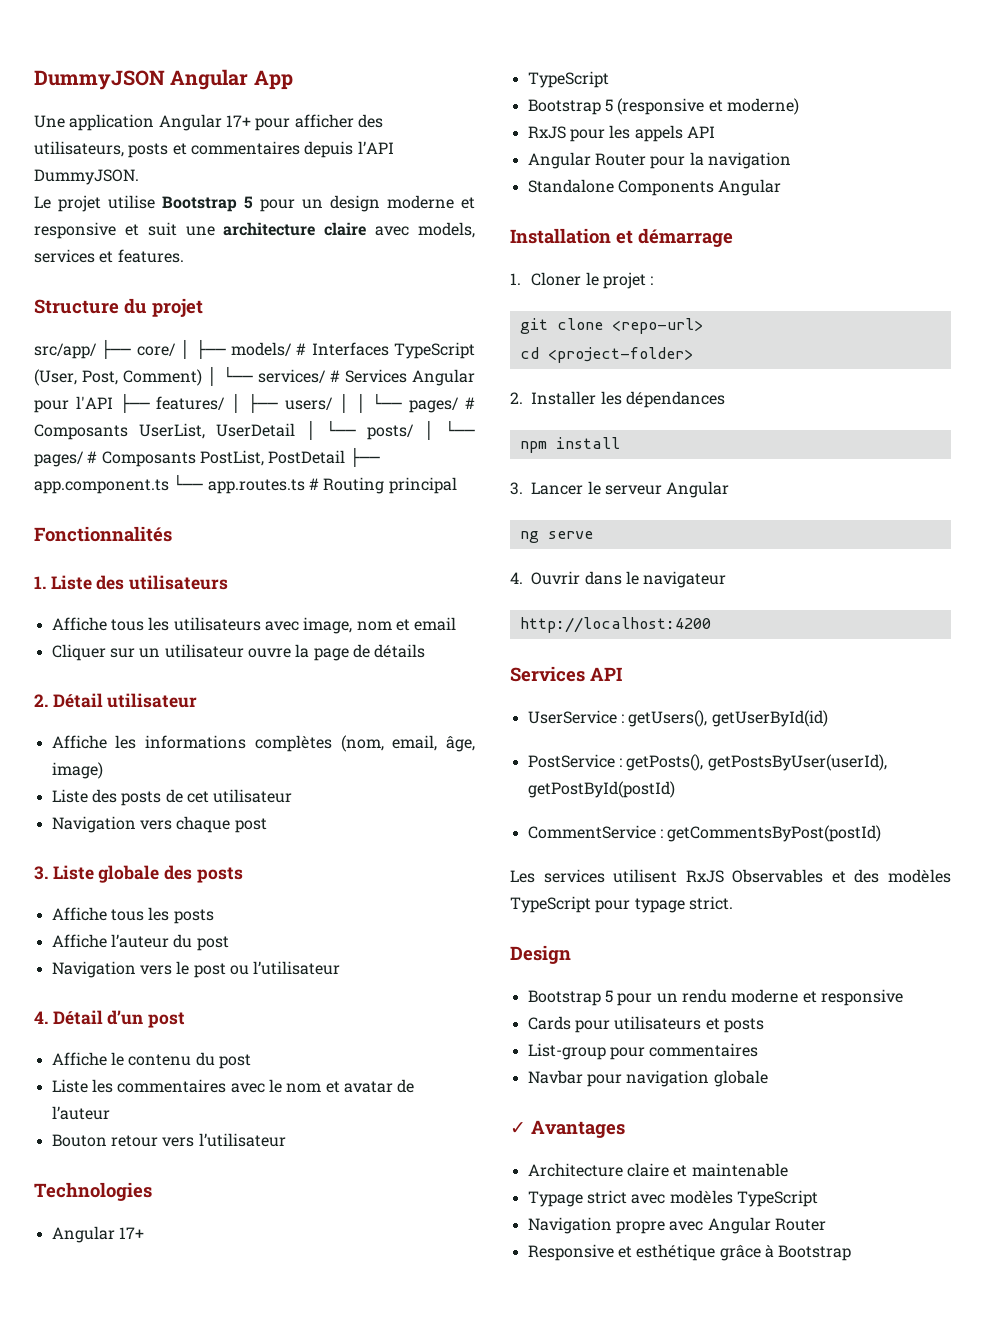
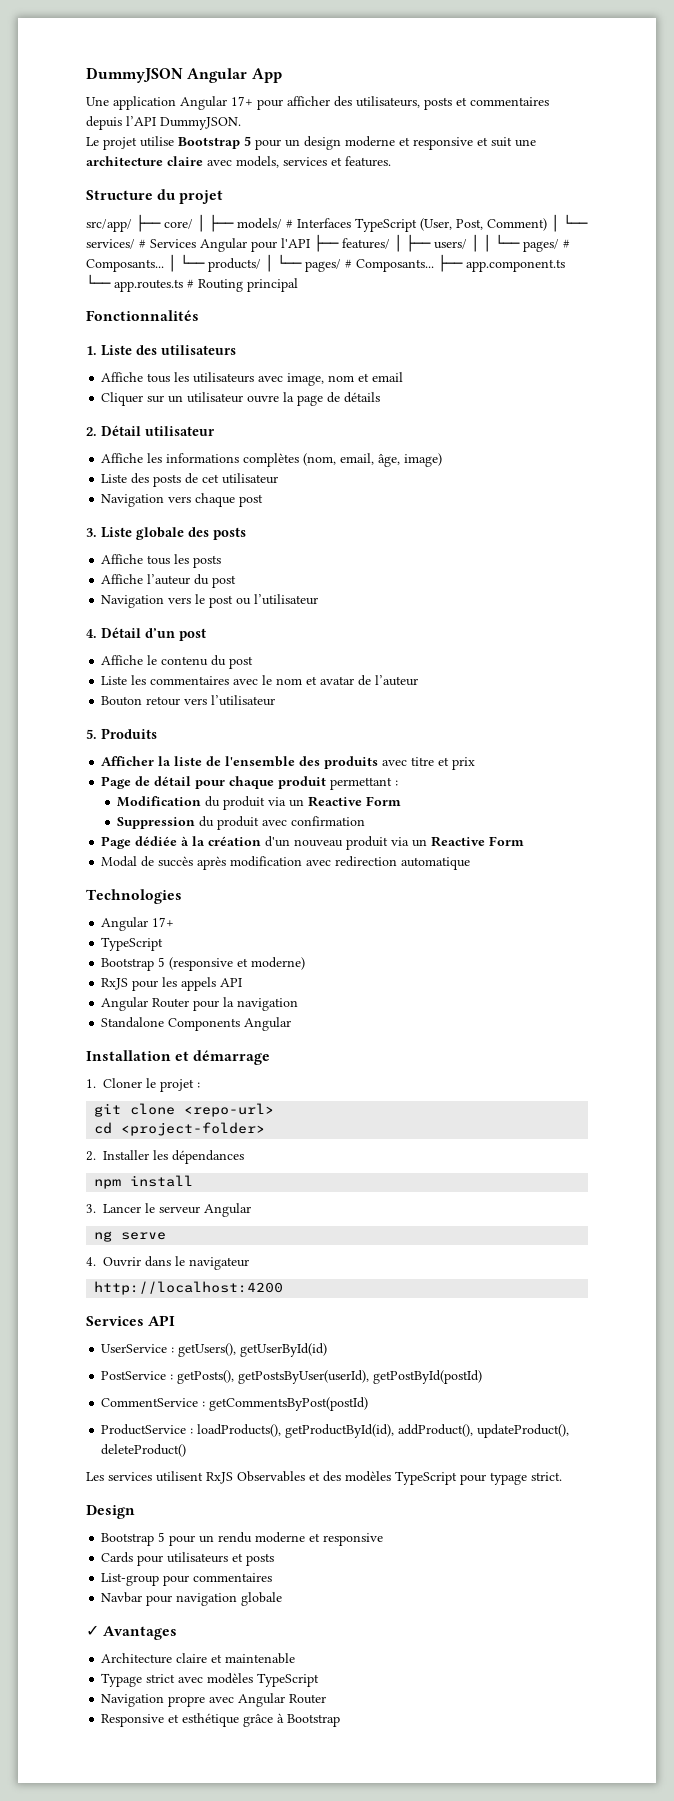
[34,420,475,440] [34,450,346,467] Composants UserList, UserDetail │ └── posts/ │ └── pages/ # Composants PostList, PostDetail -> [86,254,434,272] Composants... │ └── products/ │ └── pages/ # Composants...
(286, 1140) none -> [86,728,157,739] [101,756,476,770] [101,776,399,790] [117,796,402,810] [117,816,366,830] [101,836,525,850] [101,856,471,870] // 5. Produits // Afficher la liste de l'ensemble des produits avec titre et prix // Page de détail pour chaque produit permettant : // Modification du produit via un Reactive Form // Suppression du produit avec confirmation // Page dédiée à la création d'un nouveau produit via un Reactive Form // Modal de succès après modification avec redirection automatique
(882, 833) none -> [101,1424,570,1438] [101,1444,187,1457] // ProductService : loadProducts(), getProductById(id), addProduct(), updateProduct(), deleteProduct()

